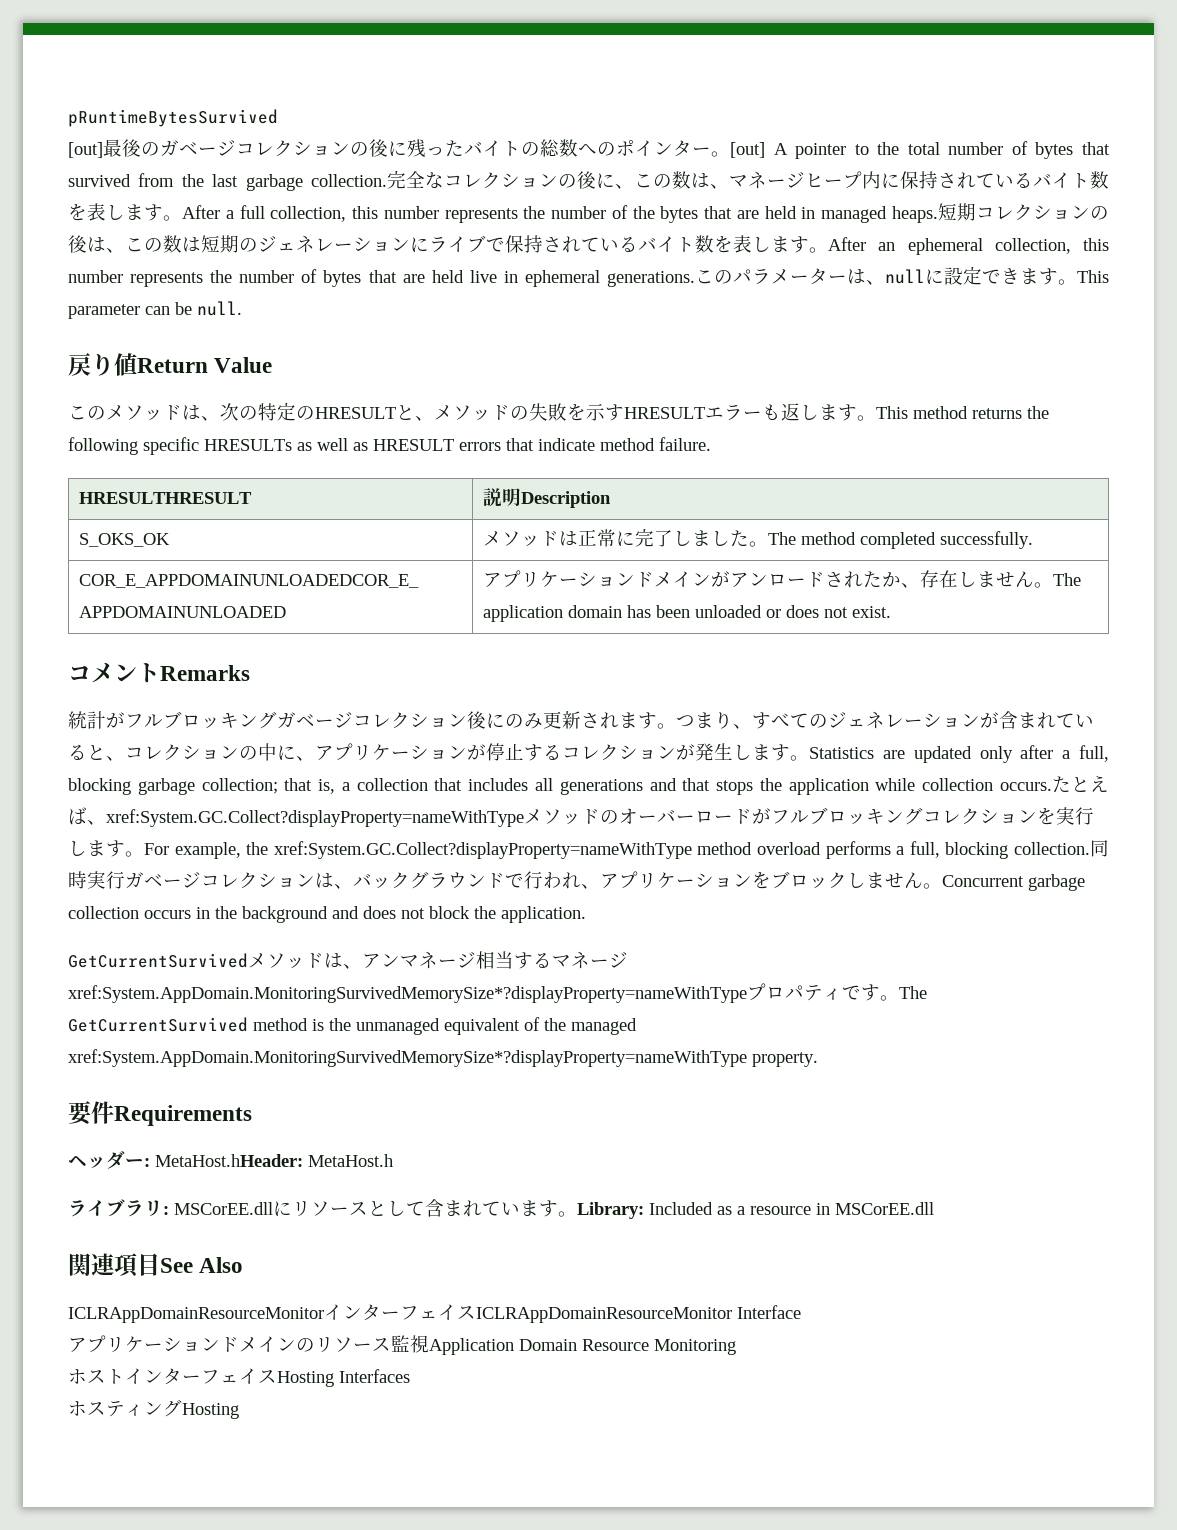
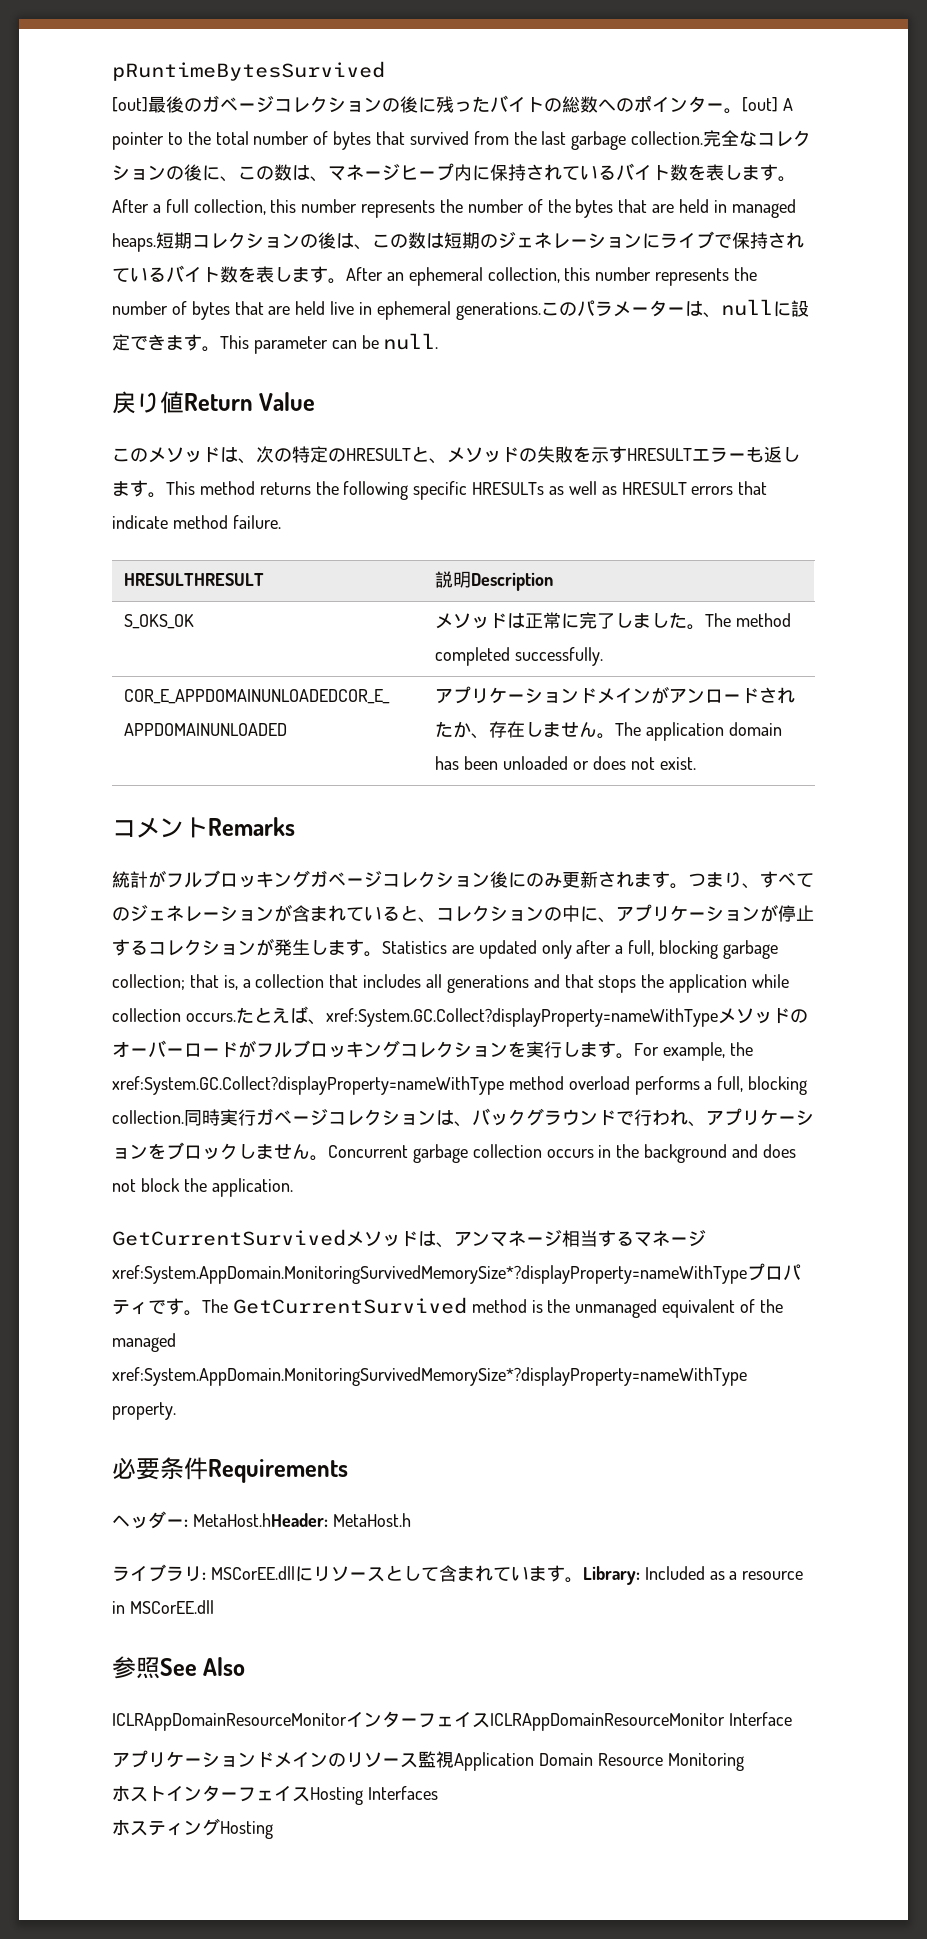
[68,1101,92,1125] 要 -> [112,1457,184,1480] 必要条
[68,1253,160,1277] 関連項目 -> [112,1656,160,1679] 参照

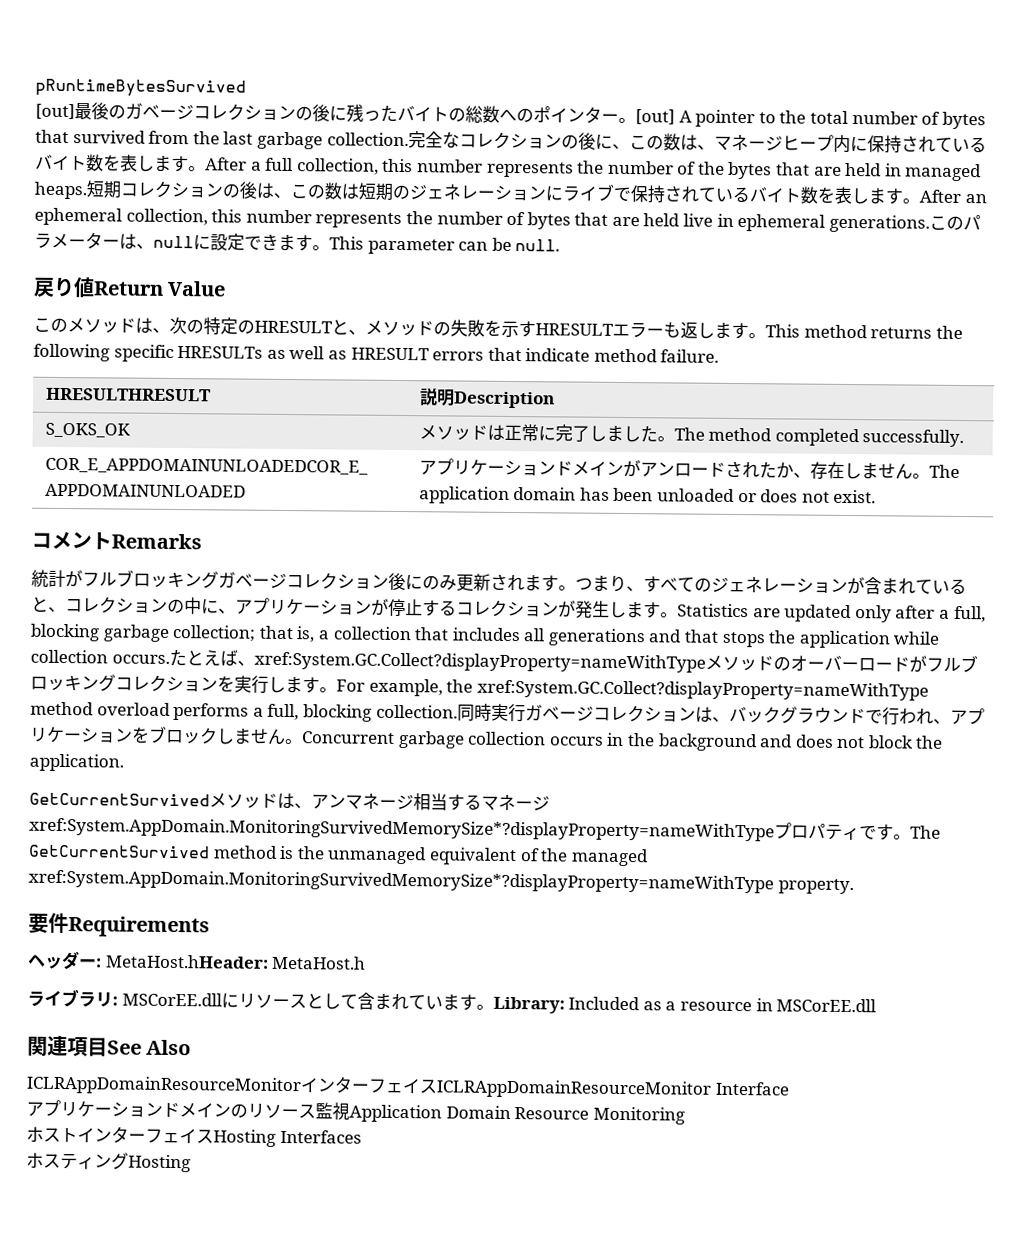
[112,1457,184,1480] 必要条 -> [28,912,49,934] 要
[112,1656,160,1679] 参照 -> [27,1034,108,1057] 関連項目

